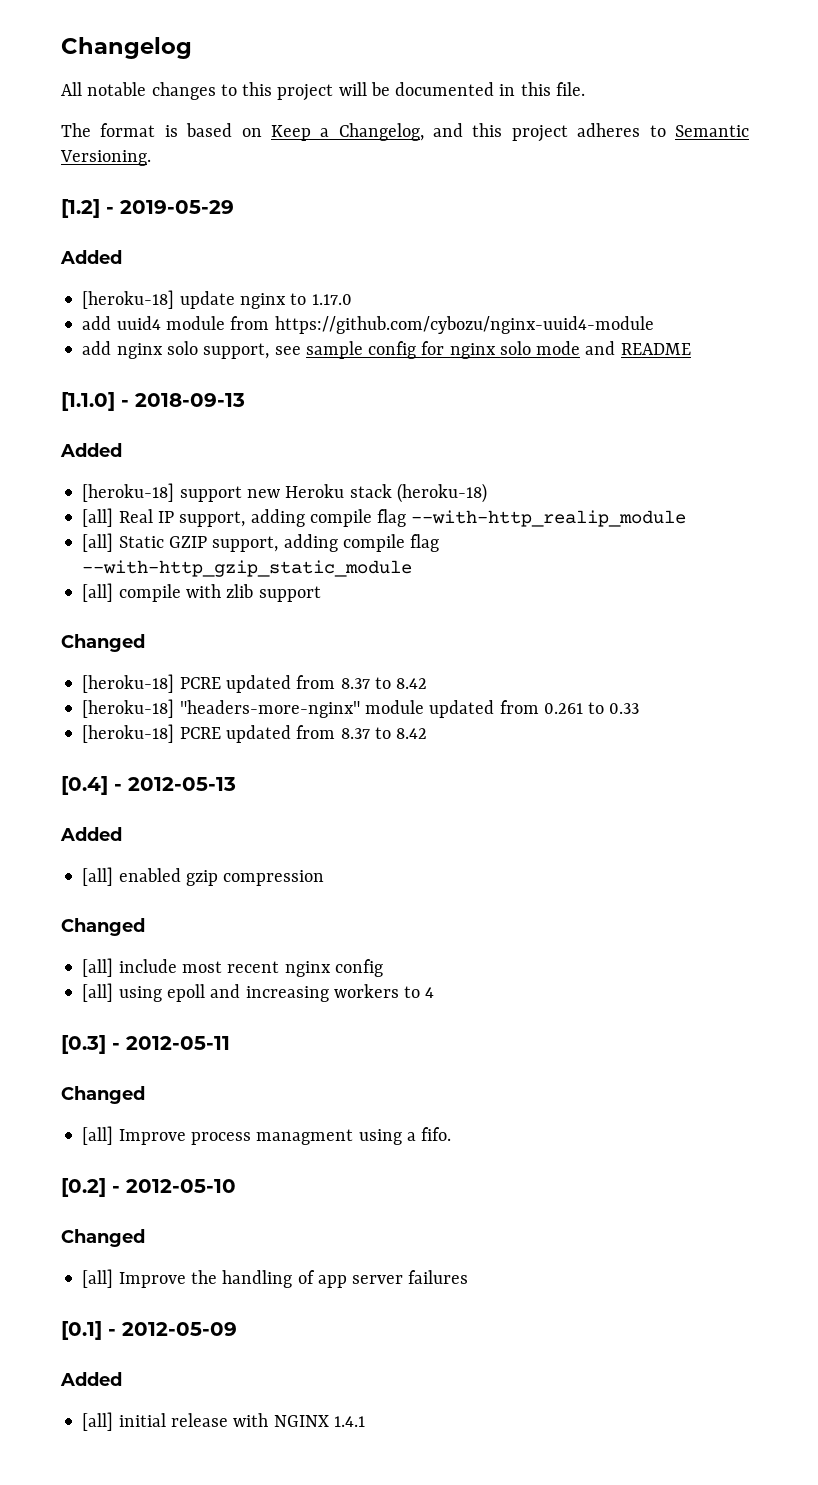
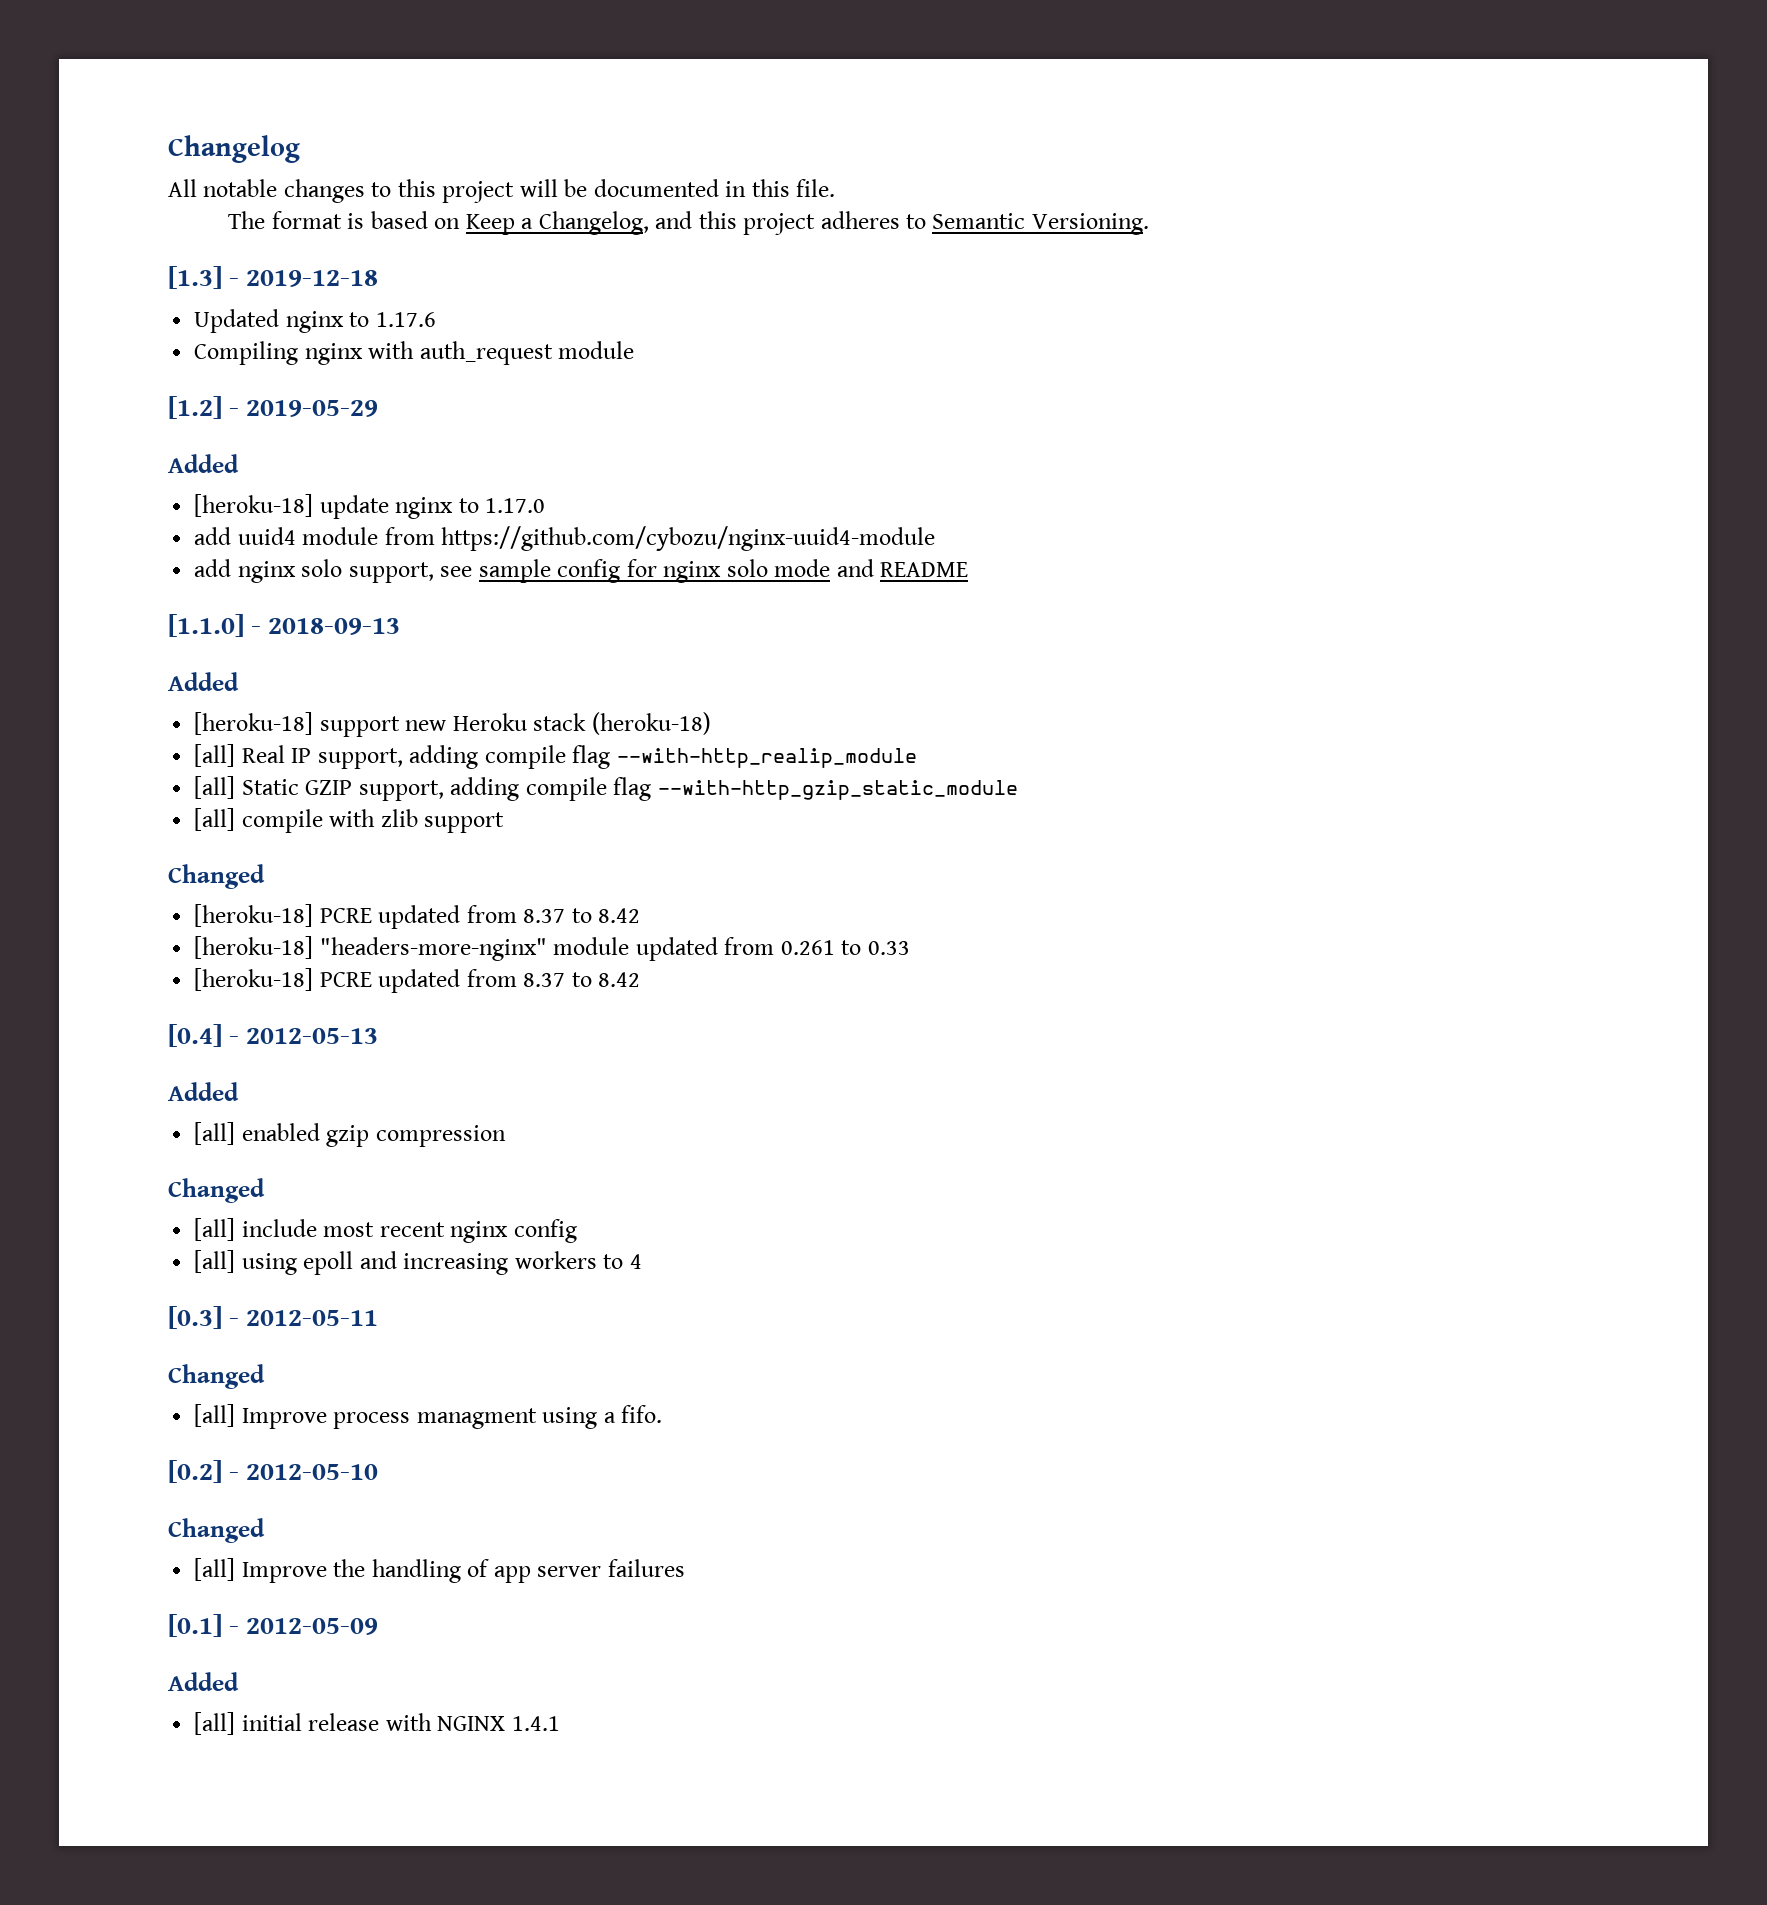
(151, 158) none -> [168,266,379,289] [194,309,436,333] [194,341,635,365] // [1.3] - 2019-12-18 // Updated nginx to 1.17.6 // Compiling nginx with auth_request module

